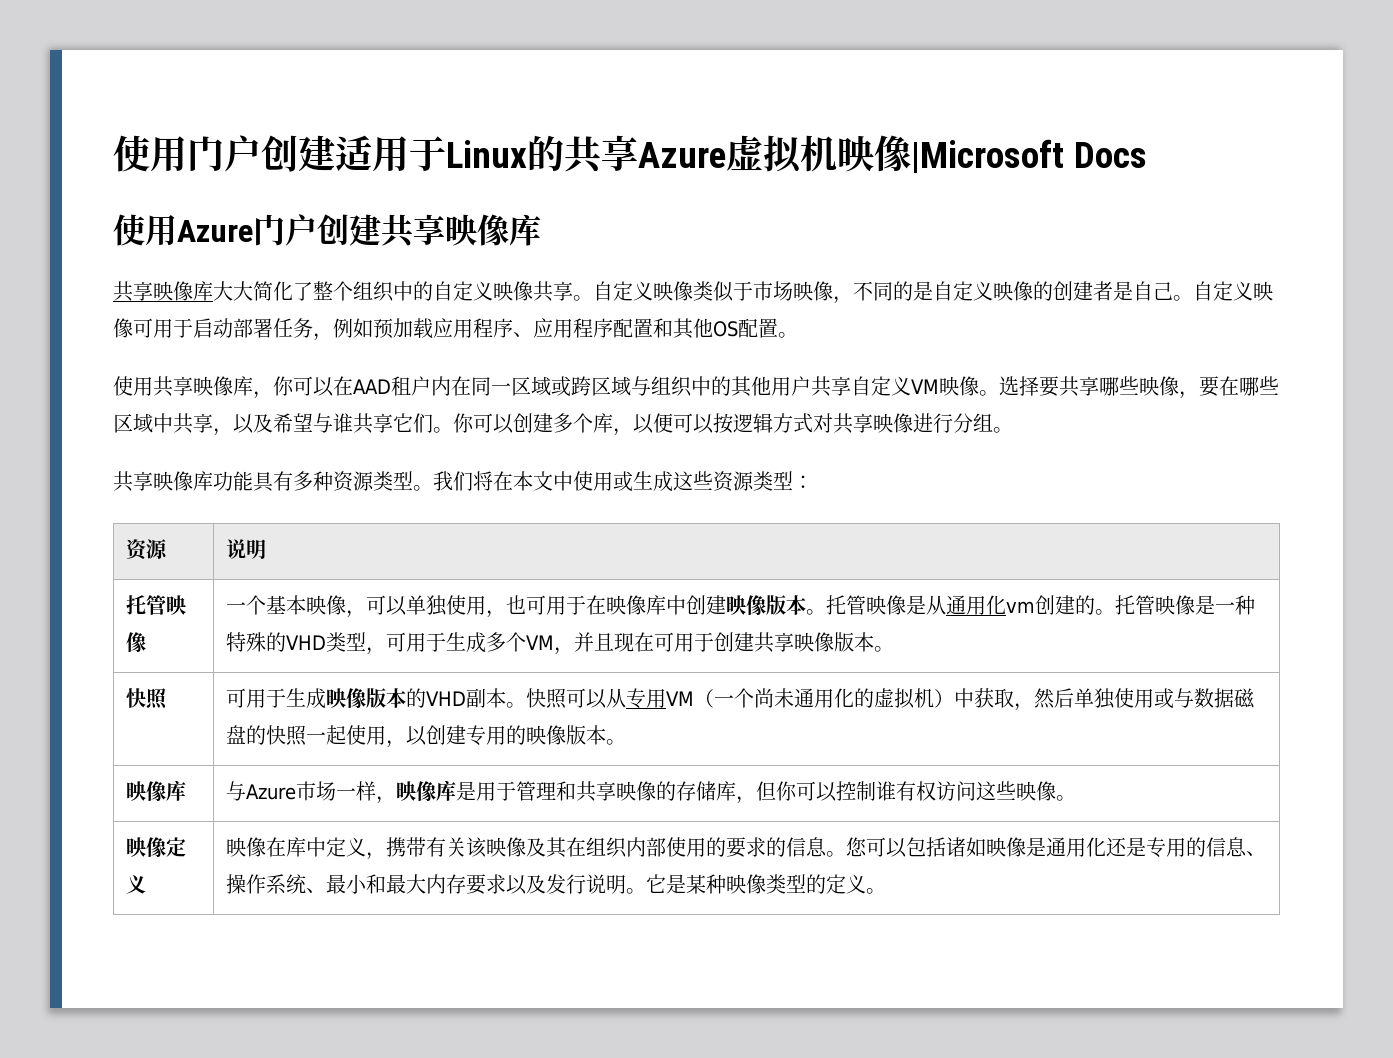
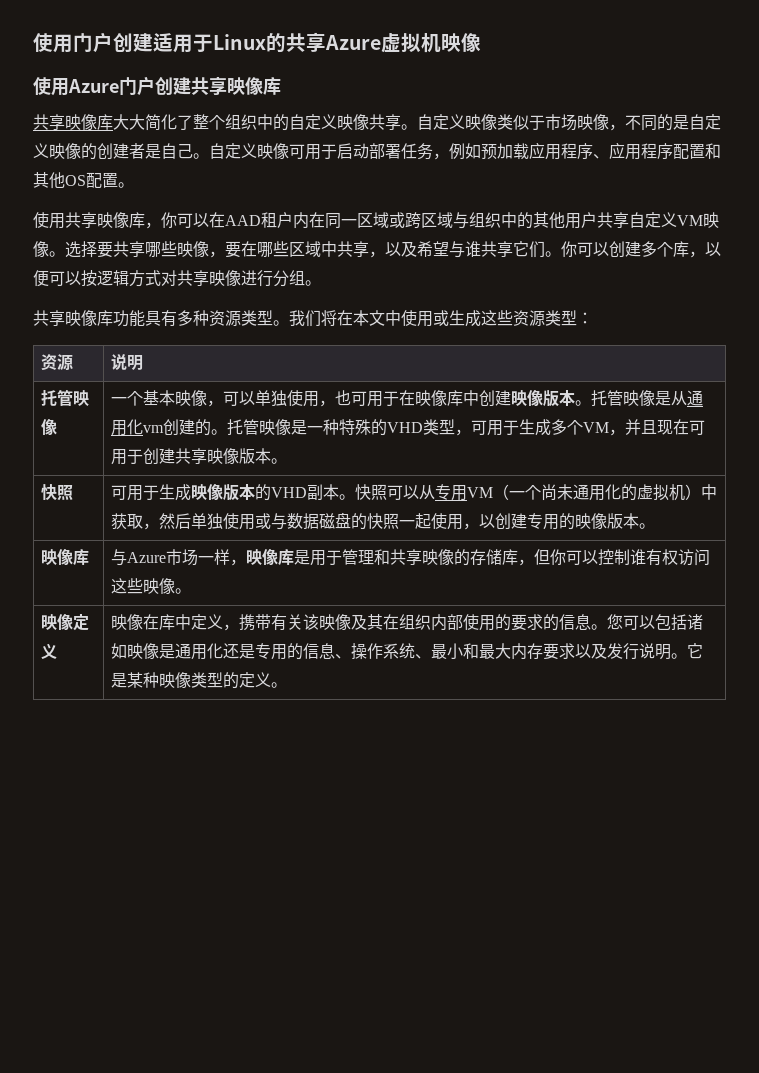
[911,139,1147,173] |Microsoft Docs -> (481, 42) none

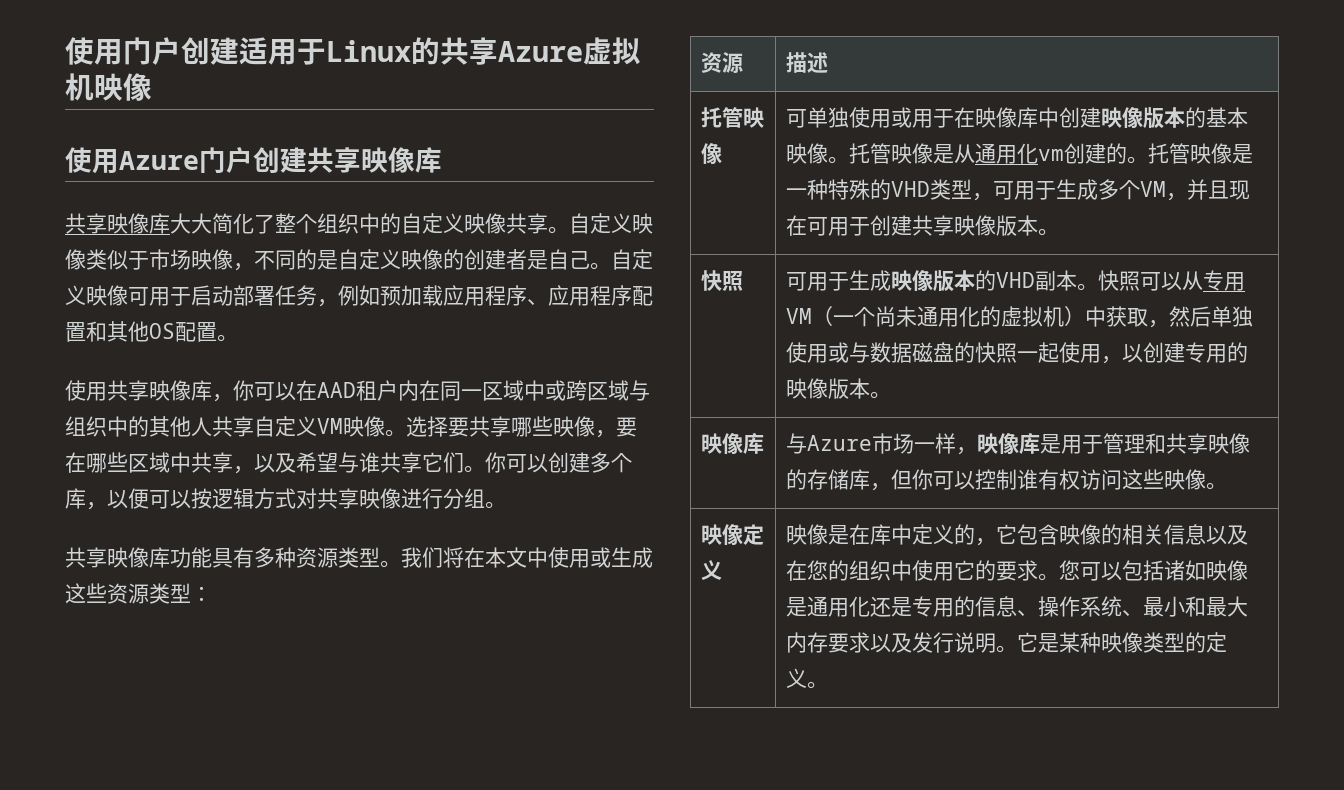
(389, 220) none -> [524,380,545,401] 中
[565,212,597,229] 用户 -> [191,417,212,436] 人
[111,354,144,371] 说明 -> [786,52,829,73] 描述
[111,390,368,407] 一个基本映像，可以单独使用，也可 -> [786,107,913,128] 可单独使用或
(576, 398) none -> [1185,107,1249,128] [786,143,829,164] 的基本映像
(144, 622) none -> [828,525,850,545] 是
[223,614,592,631] ，携带有关该映像及其在组织内部使用的要求的信息 -> [954,524,1249,546] [786,560,1039,581] 的，它包含映像的相关信息以及在您的组织中使用它的要求

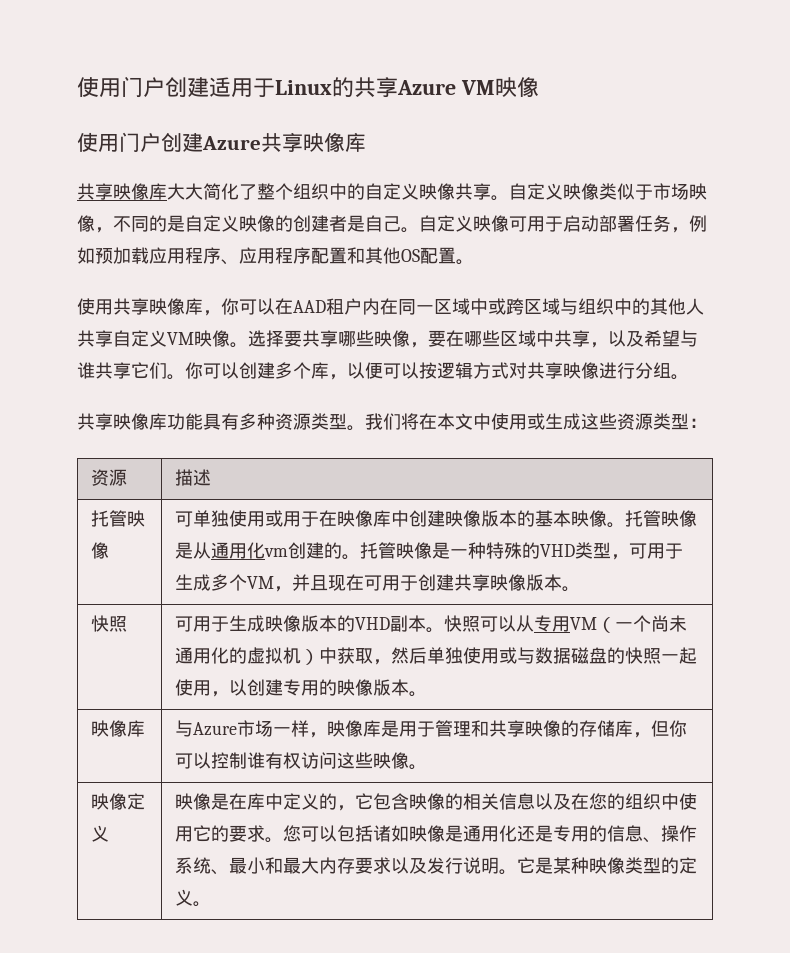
[583,37,641,65] [65,73,94,101] 虚拟机 -> [460,80,495,95] VM
[119,147,307,173] Azure门户创建 -> [119,132,261,152] 门户创建Azure

